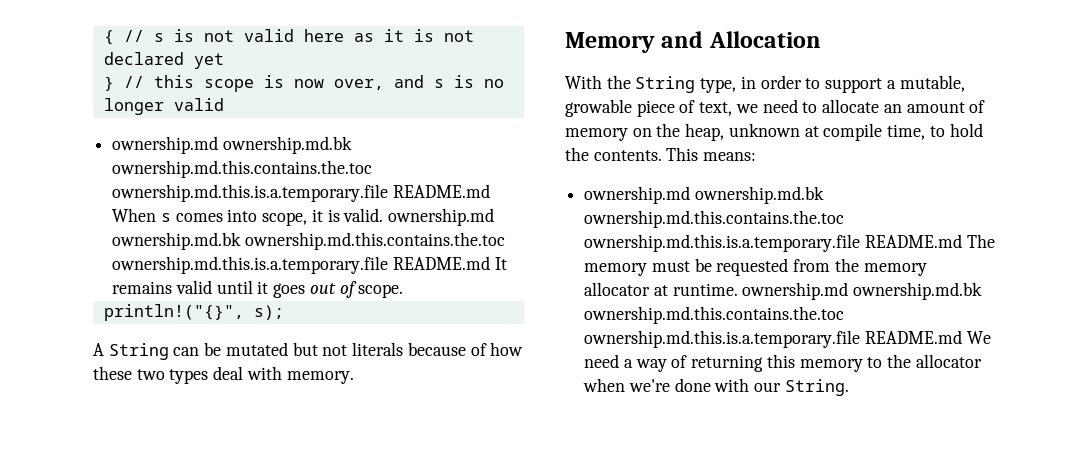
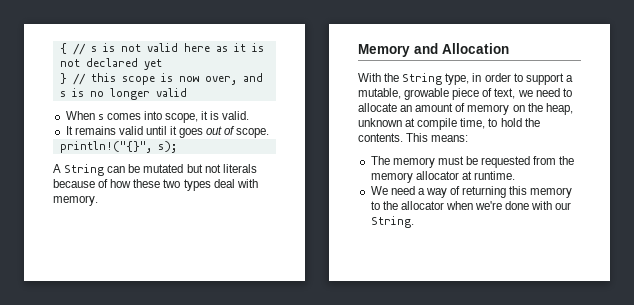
[112,136,352,154] [112,160,373,178] [112,184,490,202] ownership.md ownership.md.bk ownership.md.this.contains.the.toc ownership.md.this.is.a.temporary.file README.md -> (187, 92) none
[388,208,495,226] [112,232,505,250] [112,256,490,274] ownership.md ownership.md.bk ownership.md.this.contains.the.toc ownership.md.this.is.a.temporary.file README.md -> (250, 115) //
[584,186,824,204] [584,210,845,228] [584,234,962,252] ownership.md ownership.md.bk ownership.md.this.contains.the.toc ownership.md.this.is.a.temporary.file README.md -> (469, 138) none
[742,282,983,300] [584,306,845,324] [584,330,962,348] ownership.md ownership.md.bk ownership.md.this.contains.the.toc ownership.md.this.is.a.temporary.file README.md -> (515, 175) //

